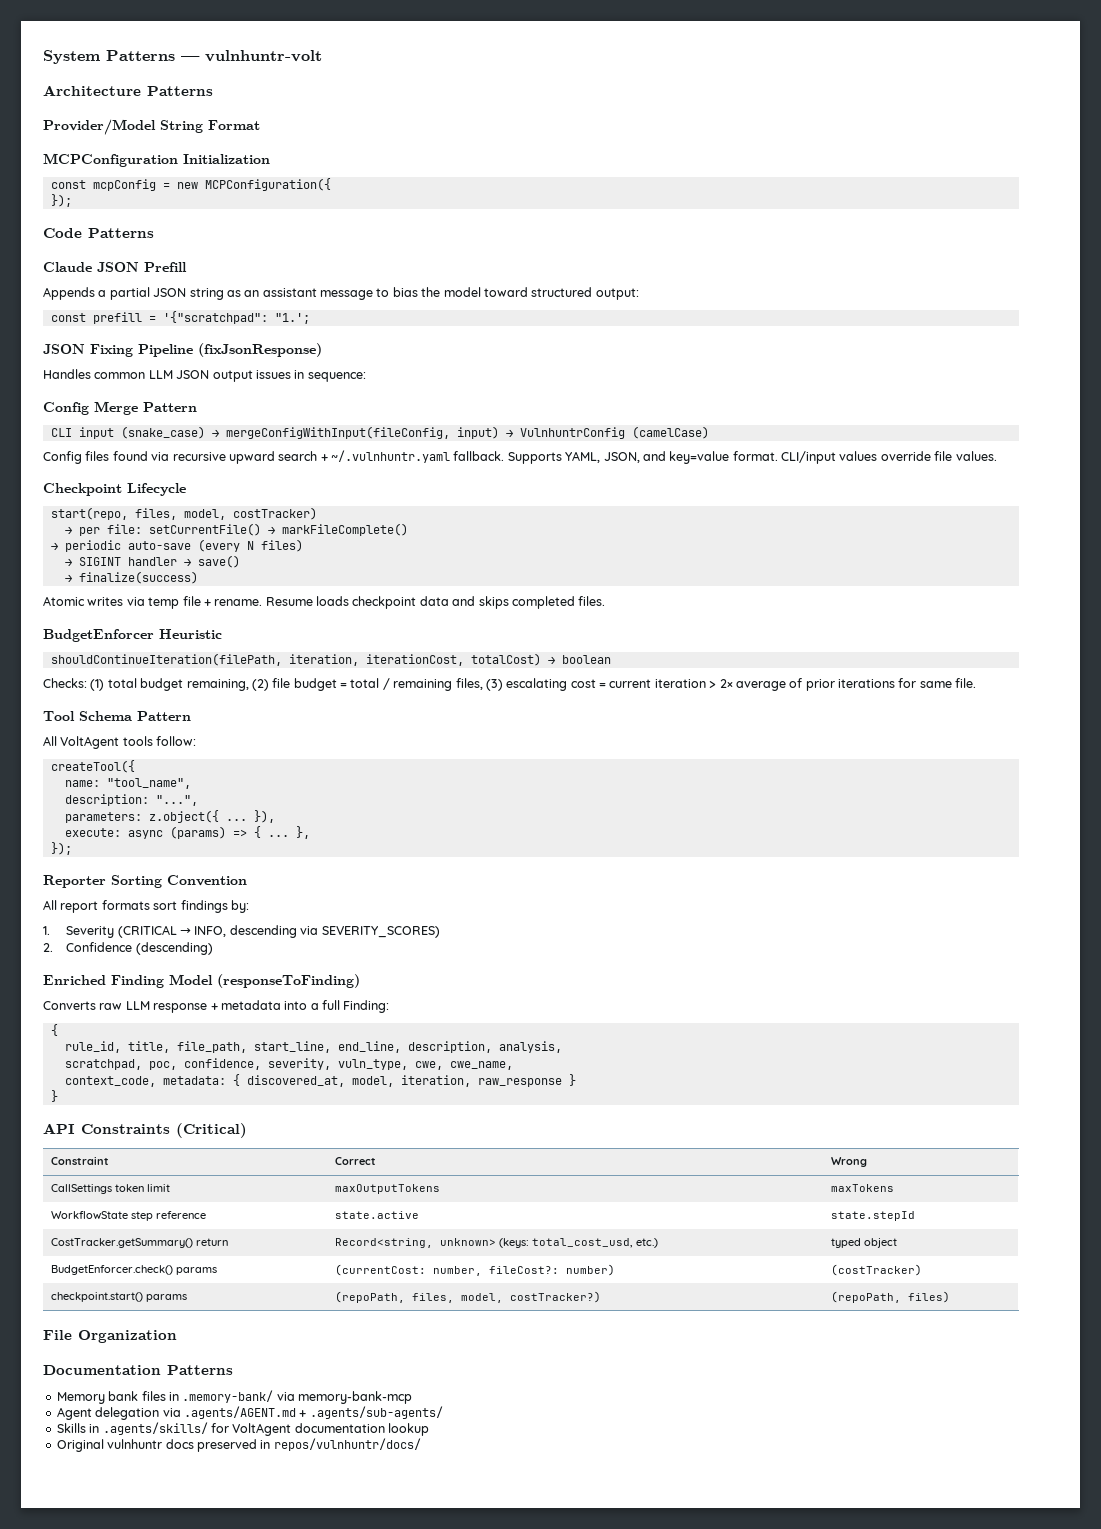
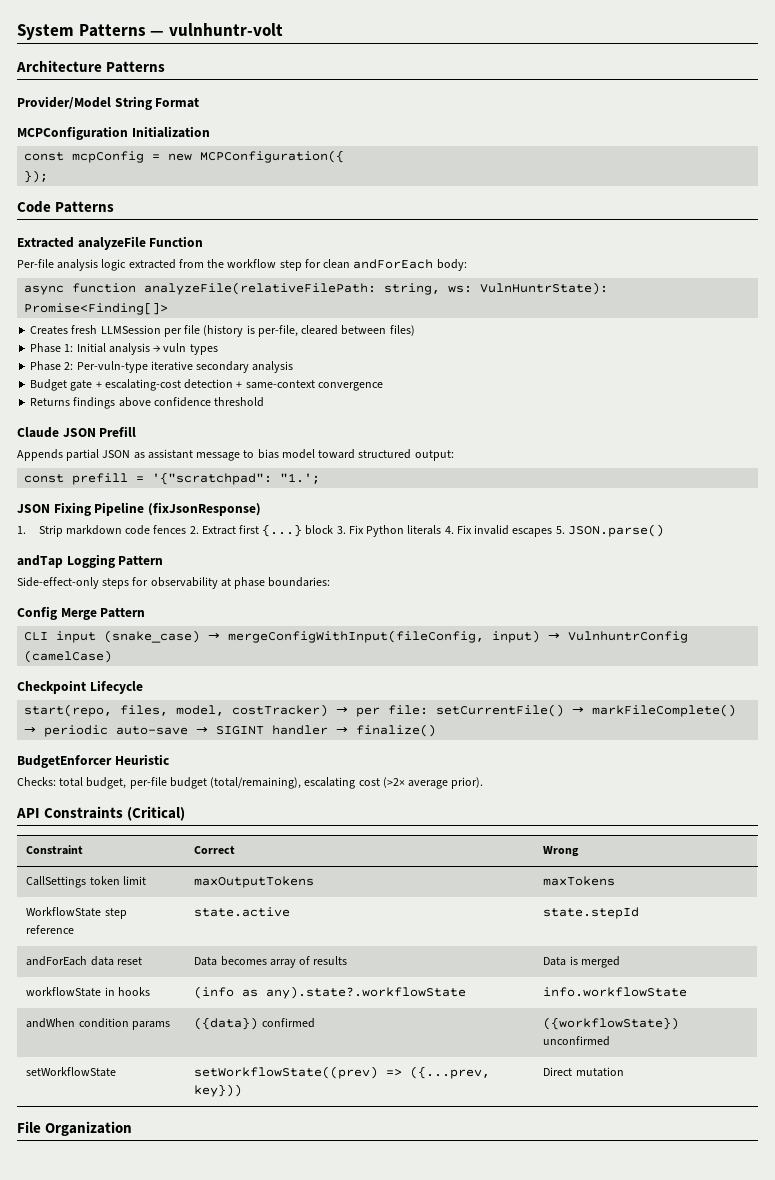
(154, 233) none -> [17,236,204,250] [17,259,467,271] [24,282,609,295] [24,302,169,315] [30,325,415,337] [30,343,218,355] [30,361,294,373] [30,379,383,391] [30,397,265,409] // Extracted analyzeFile Function // Per-file analysis logic extracted from the workflow step for clean andForEach body: // async function analyzeFile(relativeFilePath: string, ws: VulnHuntrState): Promise<Finding[]> // Creates fresh LLMSession per file (history is per-file, cleared between files) // Phase 1: Initial analysis → vuln types // Phase 2: Per-vuln-type iterative secondary analysis // Budget gate + escalating-cost detection + same-context convergence // Returns findings above confidence threshold
[98,290,107,297] a -> (63, 455) none
[189,288,260,300] string as an -> [133,452,145,459] as
[421,287,441,297] the -> (279, 454) none
[43,369,366,382] Handles common LLM JSON output issues in sequence: -> [17,524,664,537] [17,554,164,568] [17,577,331,589] 1. Strip markdown code fences 2. Extract first {...} block 3. Fix Python literals 4. Fix invalid escapes 5. JSON.parse() // andTap Logging Pattern // Side-effect-only steps for observability at phase boundaries:
[43,450,997,464] // Config files found via recursive upward search + ~/.vulnhuntr.yaml fallback. Supports YAML, JSON, and key=value format. CLI/input values override file values. -> (113, 656) none
(317, 513) // -> (329, 710) none
[197,539,303,552] (every N files) // -> (189, 730) none
[197,555,240,568] [64,571,198,584] [43,596,606,609] [43,629,222,642] [50,653,611,666] [43,678,977,691] [43,711,191,721] [43,736,197,749] [50,760,135,773] [64,778,191,789] [64,794,198,806] [64,810,275,823] [64,826,310,839] [50,842,72,855] [43,875,247,888] [43,900,249,913] [43,925,440,938] [43,942,213,955] [43,974,360,988] [43,1000,390,1013] [50,1024,58,1036] [64,1041,562,1053] [64,1058,513,1070] [64,1074,576,1087] [50,1090,58,1102] save() // → finalize(success) // Atomic writes via temp file + rename. Resume loads checkpoint data and skips completed files. // BudgetEnforcer Heuristic // shouldContinueIteration(filePath, iteration, iterationCost, totalCost) → boolean // Checks: (1) total budget remaining, (2) file budget = total / remaining files, (3) escalating cost = current iteration > 2× average of prior iterations for same file. // Tool Schema Pattern // All VoltAgent tools follow: // createTool({ // name: "tool_name", // description: "...", // parameters: z.object({ ... }), // execute: async (params) => { ... }, // }); // Reporter Sorting Convention // All report formats sort findings by: // 1. Severity (CRITICAL → INFO, descending via SEVERITY_SCORES) // 2. Confidence (descending) // Enriched Finding Model (responseToFinding) // Converts raw LLM response + metadata into a full Finding: // { // rule_id, title, file_path, start_line, end_line, description, analysis, // scratchpad, poc, confidence, severity, vuln_type, cwe, cwe_name, // context_code, metadata: { discovered_at, model, iteration, raw_response } // } -> [356,724,437,737] [17,754,169,768] [17,777,484,789] finalize() // BudgetEnforcer Heuristic // Checks: total budget, per-file budget (total/remaining), escalating cost (>2× average prior).
[50,1238,228,1248] [334,1238,658,1248] [830,1238,897,1248] [50,1265,217,1275] [334,1264,615,1276] [830,1264,922,1276] [50,1292,187,1302] [334,1291,601,1303] [830,1291,950,1303] [43,1330,177,1343] [43,1365,233,1375] [56,1390,412,1404] [56,1406,443,1420] [56,1422,429,1436] [56,1438,421,1452] CostTracker.getSummary() return | Record<string, unknown> (keys: total_cost_usd, etc.) | typed object // BudgetEnforcer.check() params | (currentCost: number, fileCost?: number) | (costTracker) // checkpoint.start() params | (repoPath, files, model, costTracker?) | (repoPath, files) // File Organization // Documentation Patterns // Memory bank files in .memory-bank/ via memory-bank-mcp // Agent delegation via .agents/AGENT.md + .agents/sub-agents/ // Skills in .agents/skills/ for VoltAgent documentation lookup // Original vulnhuntr docs preserved in repos/vulnhuntr/docs/ -> [26,956,142,966] [194,956,348,968] [543,956,620,968] [26,987,150,997] [194,986,467,999] [543,987,688,997] [26,1018,170,1030] [194,1017,315,1030] [543,1017,680,1030] [543,1036,611,1046] [26,1067,117,1077] [194,1066,491,1079] [194,1084,243,1097] [543,1067,624,1077] [17,1121,133,1136] andForEach data reset | Data becomes array of results | Data is merged // workflowState in hooks | (info as any).state?.workflowState | info.workflowState // andWhen condition params | ({data}) confirmed | ({workflowState}) unconfirmed // setWorkflowState | setWorkflowState((prev) => ({...prev, key})) | Direct mutation // File Organization

